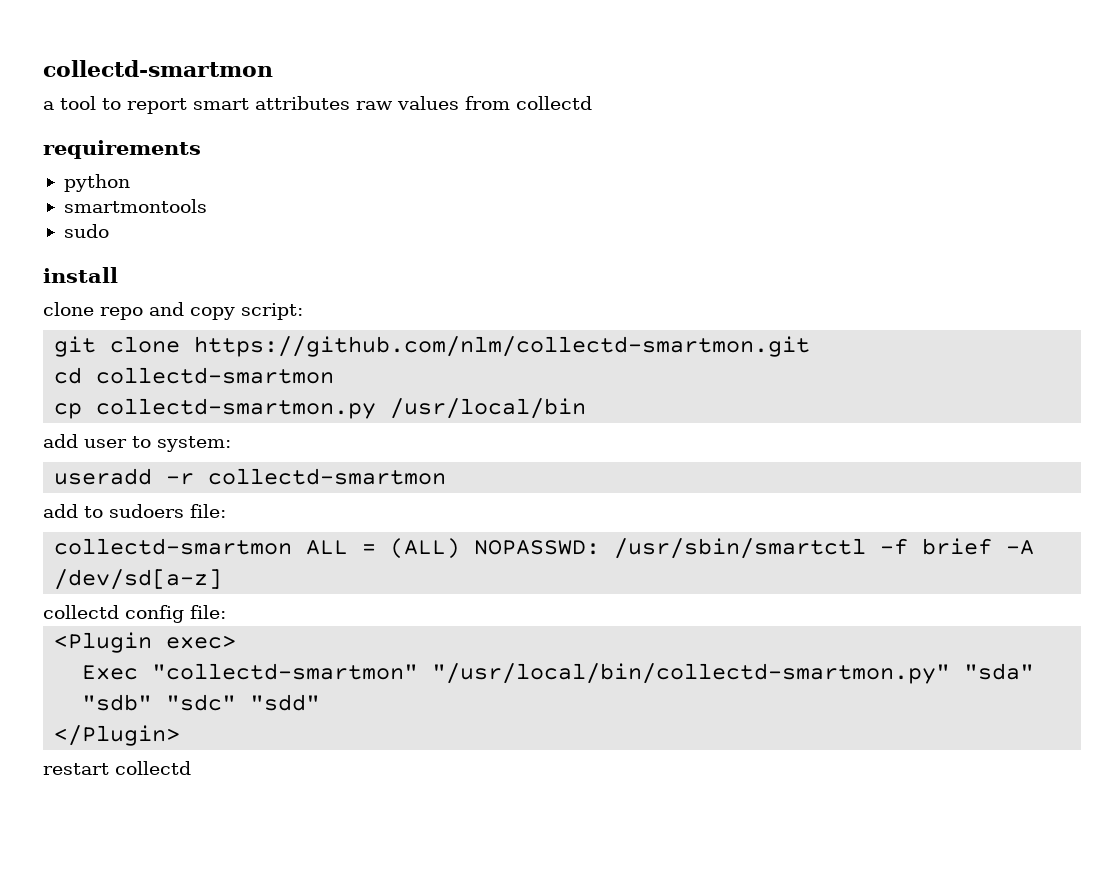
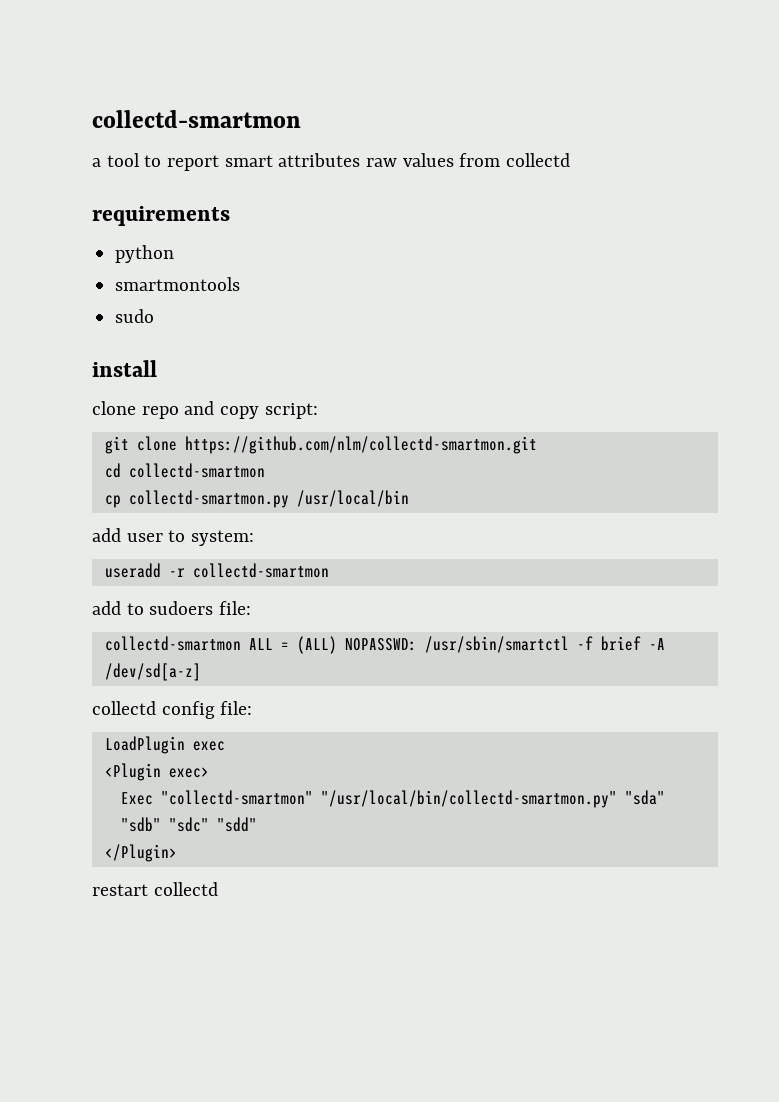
(226, 612) none -> [104,736,225,754] // LoadPlugin exec

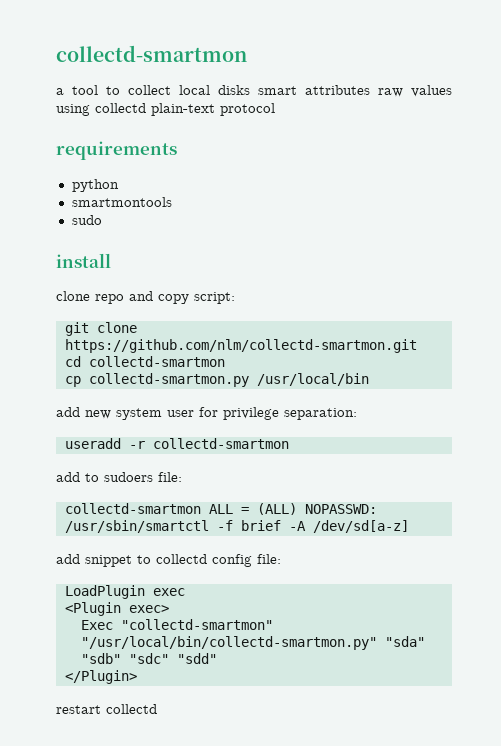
[167,155,220,171] report -> [128,85,250,95] collect local disks
[459,153,571,167] from collectd -> [56,103,275,116] using collectd plain-text protocol
[126,530,255,546] user to system: -> [85,407,357,420] new system user for privilege separation:
(201, 672) none -> [56,554,151,567] add snippet to

